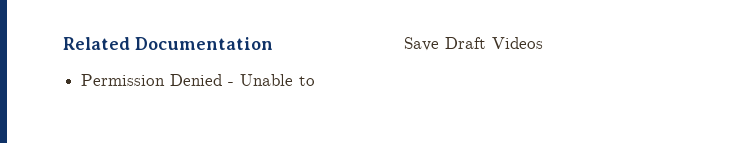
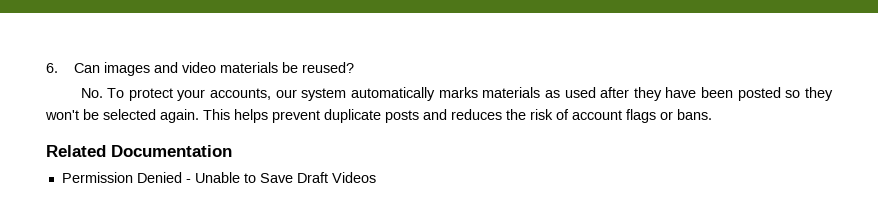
(63, 43) none -> [46,62,355,76] [80,87,833,101] [45,109,712,123] 6. Can images and video materials be reused? // No. To protect your accounts, our system automatically marks materials as used after they have been posted so they won't be selected again. This helps prevent duplicate posts and reduces the risk of account flags or bans. //

